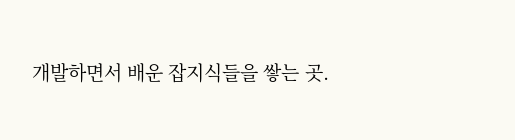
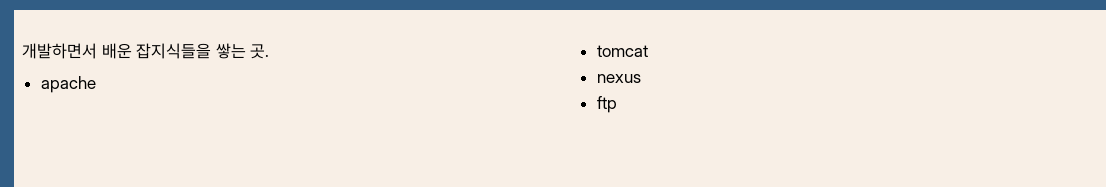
(329, 73) none -> [40,76,96,93] [596,45,648,57] [596,74,641,83] [596,96,617,113] // apache // tomcat // nexus // ftp

